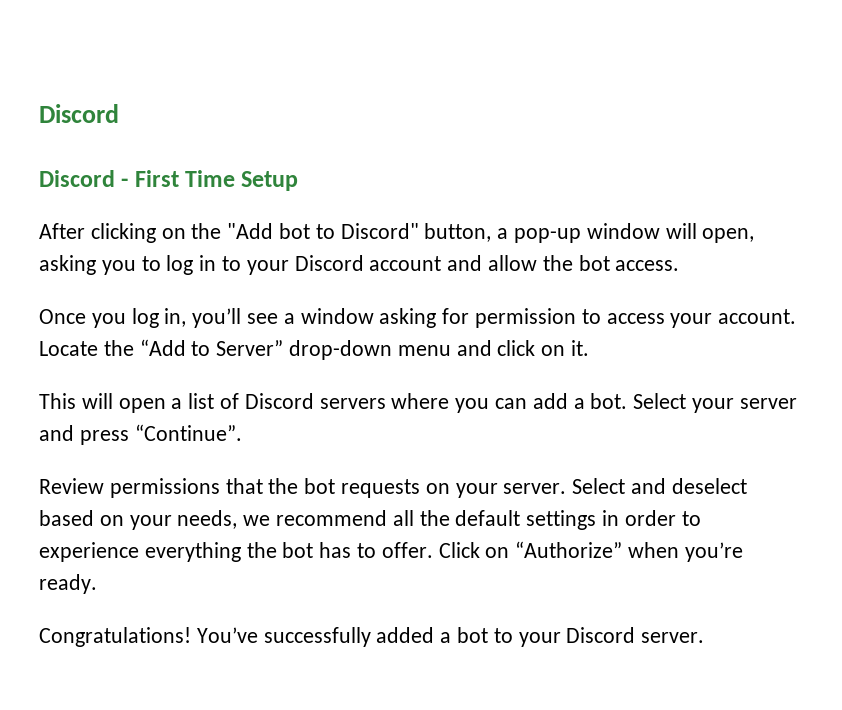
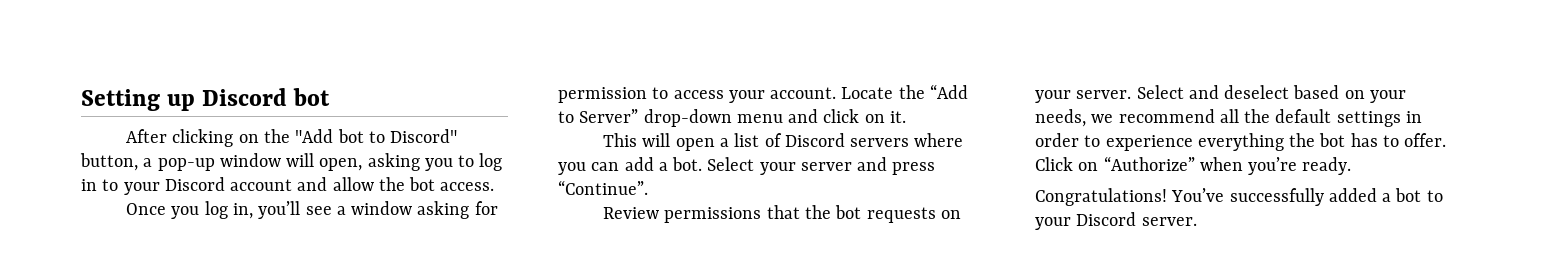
[39,104,119,123] [39,170,299,191] Discord // Discord - First Time Setup -> [81,88,331,111] Setting up Discord bot

